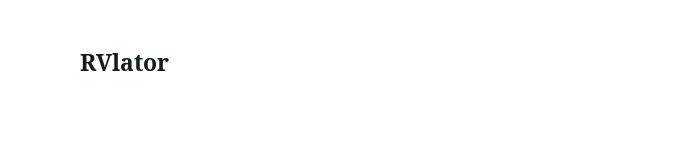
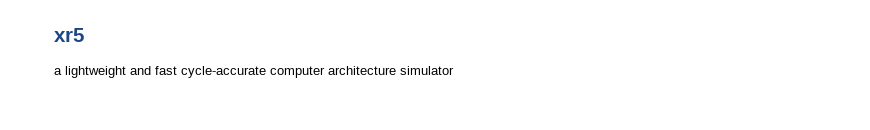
[80,53,169,71] RVlator -> [54,28,84,42] [54,66,454,78] xr5 // a lightweight and fast cycle-accurate computer architecture simulator

